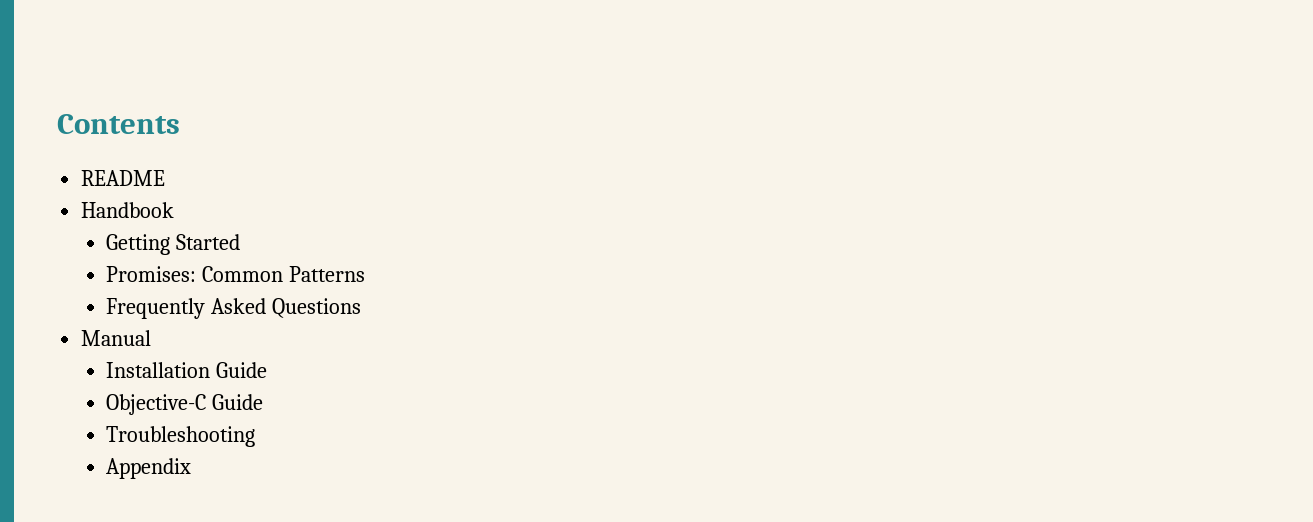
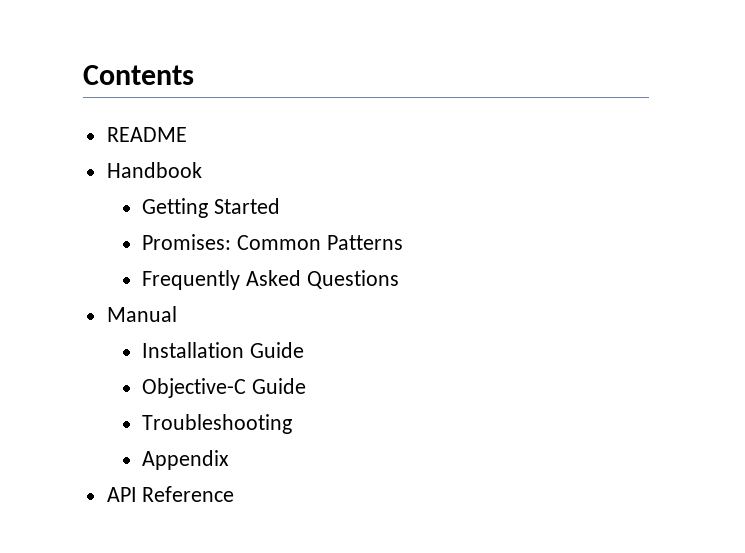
(192, 468) none -> [106,486,235,502] // API Reference

